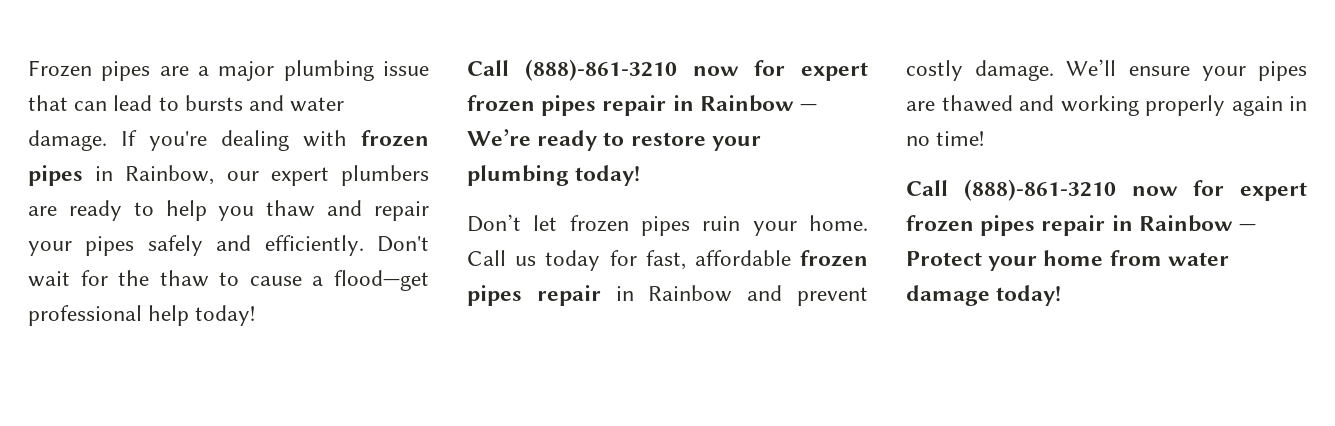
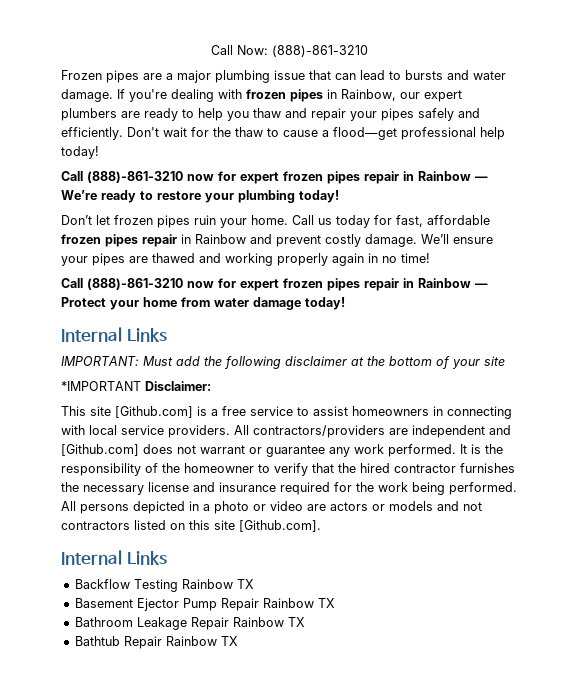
(28, 68) none -> [210,45,368,57] Call Now: (888)-861-3210 //
(1062, 295) none -> [61,327,167,342] [61,356,505,369] [61,381,211,391] [61,406,512,419] [61,425,511,438] [61,444,503,457] [61,463,515,476] [61,482,517,495] [61,501,482,514] [61,520,321,532] [61,550,167,565] [74,579,254,592] [74,598,335,611] [74,617,305,630] [74,636,238,649] // Internal Links // IMPORTANT: Must add the following disclaimer at the bottom of your site // *IMPORTANT Disclaimer: // This site [Github.com] is a free service to assist homeowners in connecting with local service providers. All contractors/providers are independent and [Github.com] does not warrant or guarantee any work performed. It is the responsibility of the homeowner to verify that the hired contractor furnishes the necessary license and insurance required for the work being performed. All persons depicted in a photo or video are actors or models and not contractors listed on this site [Github.com]. // Internal Links // Backflow Testing Rainbow TX // Basement Ejector Pump Repair Rainbow TX // Bathroom Leakage Repair Rainbow TX // Bathtub Repair Rainbow TX

